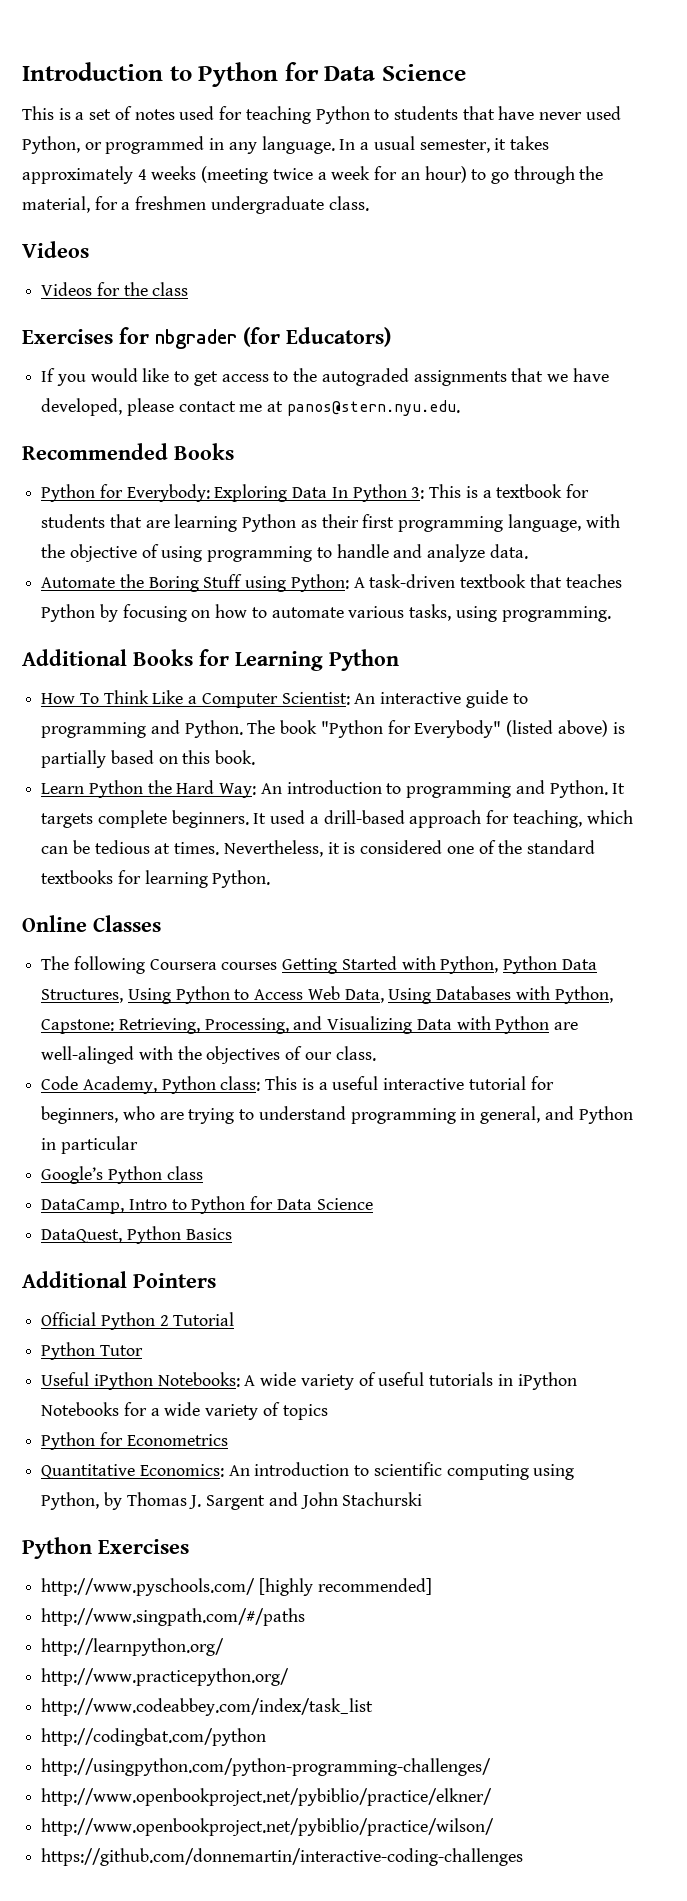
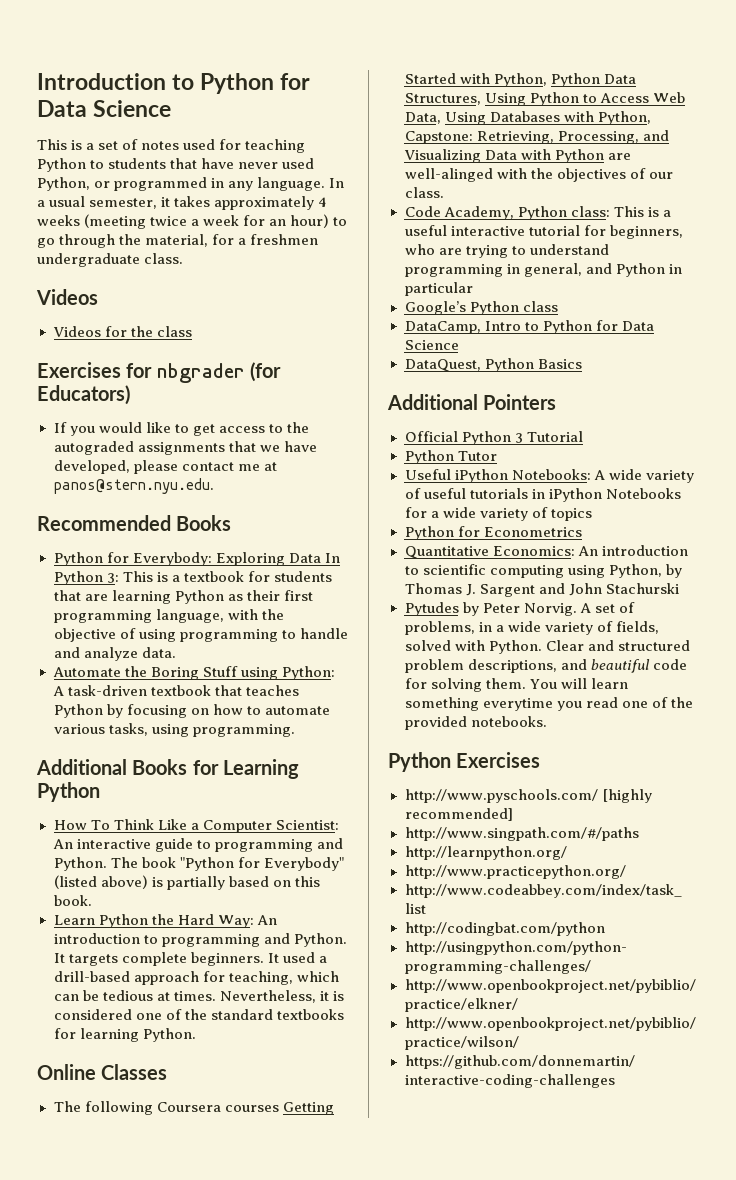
[159,1315,169,1326] 2 -> [514,433,523,443] 3
(423, 1499) none -> [404,602,635,616] [404,621,659,635] [404,640,690,654] [404,659,687,673] [404,678,628,692] [404,697,693,711] [404,716,547,730] // Pytudes by Peter Norvig. A set of problems, in a wide variety of fields, solved with Python. Clear and structured problem descriptions, and beautiful code for solving them. You will learn something everytime you read one of the provided notebooks.

